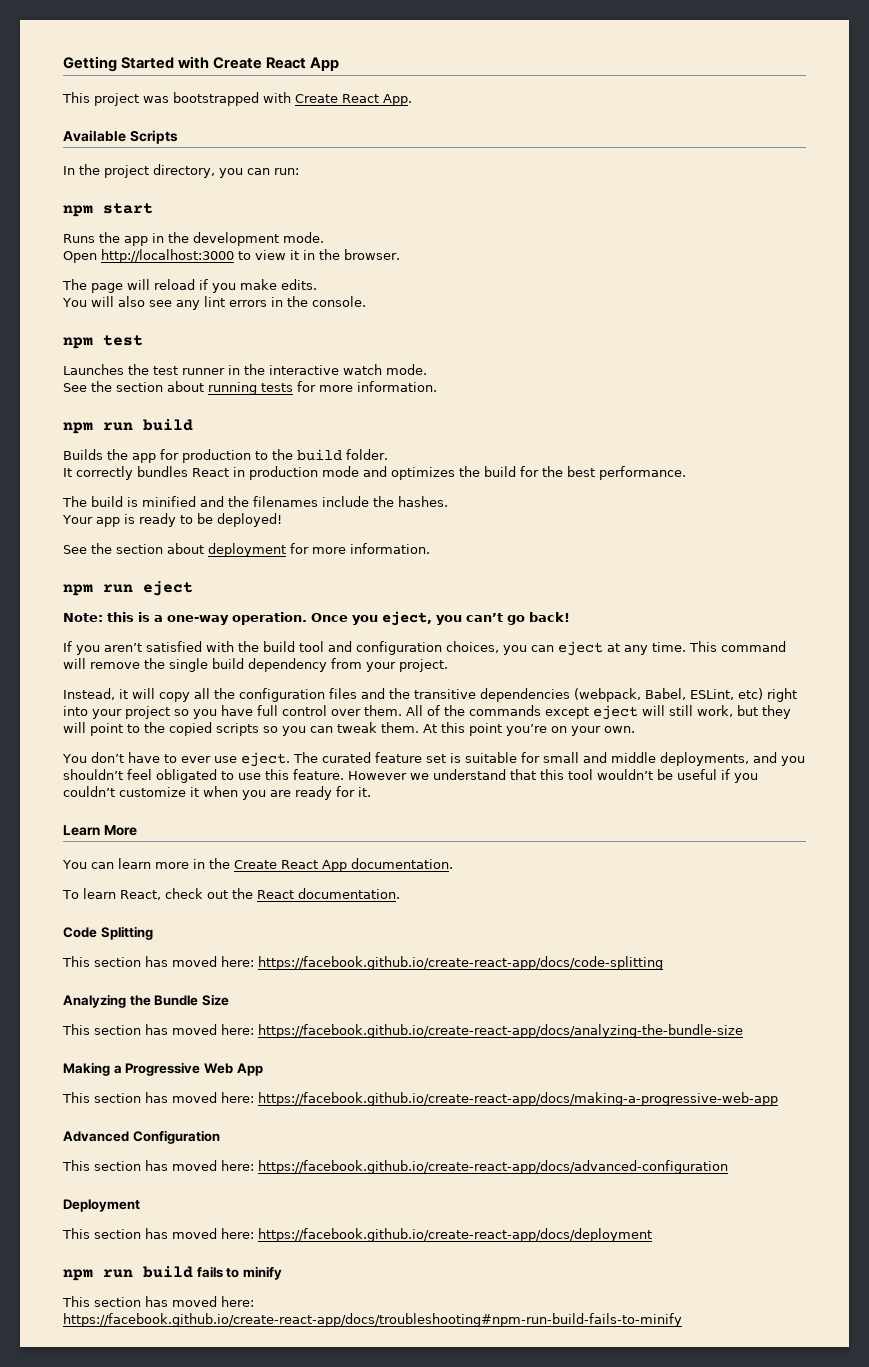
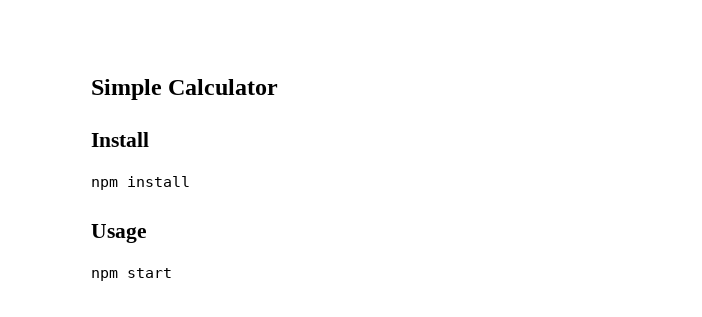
[63,56,340,72] [62,92,412,106] [63,130,178,144] [63,164,299,178] [63,203,153,217] [63,232,324,246] [63,249,400,263] [62,279,317,293] [62,296,366,310] [63,335,143,349] [63,364,427,375] [63,381,437,395] [63,419,193,434] [63,449,388,463] [63,466,686,480] [62,496,448,507] [62,513,282,527] [63,543,430,557] [63,581,193,596] [63,611,570,626] [63,641,786,656] [63,658,448,672] [63,688,797,702] [63,705,791,720] [63,722,635,736] [62,752,805,767] [63,769,758,783] [63,786,371,800] [63,825,137,836] [62,858,453,872] [62,888,400,900] [63,926,153,940] [62,956,663,970] [63,994,229,1008] [62,1024,743,1038] [63,1062,263,1076] [62,1092,778,1106] [63,1130,220,1144] [62,1160,728,1174] [63,1199,140,1212] [62,1228,652,1242] [63,1266,282,1281] [62,1296,254,1307] [63,1313,682,1327] Getting Started with Create React App // This project was bootstrapped with Create React App. // Available Scripts // In the project directory, you can run: // npm start // Runs the app in the development mode. // Open http://localhost:3000 to view it in the browser. // The page will reload if you make edits. // You will also see any lint errors in the console. // npm test // Launches the test runner in the interactive watch mode. // See the section about running tests for more information. // npm run build // Builds the app for production to the build folder. // It correctly bundles React in production mode and optimizes the build for the best performance. // The build is minified and the filenames include the hashes. // Your app is ready to be deployed! // See the section about deployment for more information. // npm run eject // Note: this is a one-way operation. Once you eject, you can’t go back! // If you aren’t satisfied with the build tool and configuration choices, you can eject at any time. This command will remove the single build dependency from your project. // Instead, it will copy all the configuration files and the transitive dependencies (webpack, Babel, ESLint, etc) right into your project so you have full control over them. All of the commands except eject will still work, but they will point to the copied scripts so you can tweak them. At this point you’re on your own. // You don’t have to ever use eject. The curated feature set is suitable for small and middle deployments, and you shouldn’t feel obligated to use this feature. However we understand that this tool wouldn’t be useful if you couldn’t customize it when you are ready for it. // Learn More // You can learn more in the Create React App documentation. // To learn React, check out the React documentation. // Code Splitting // This section has moved here: https://facebook.github.io/create-react-app/docs/code-splitting // Analyzing the Bundle Size // This section has moved here: https://facebook.github.io/create-react-app/docs/analyzing-the-bundle-size // Making a Progressive Web App // This section has moved here: https://facebook.github.io/create-react-app/docs/making-a-progressive-web-app // Advanced Configuration // This section has moved here: https://facebook.github.io/create-react-app/docs/advanced-configuration // Deployment // This section has moved here: https://facebook.github.io/create-react-app/docs/deployment // npm run build fails to minify // This section has moved here: https://facebook.github.io/create-react-app/docs/troubleshooting#npm-run-build-fails-to-minify -> [91,79,279,100] [91,132,149,147] [91,176,190,190] [91,224,147,243] [91,268,172,281] Simple Calculator // Install // npm install // Usage // npm start

